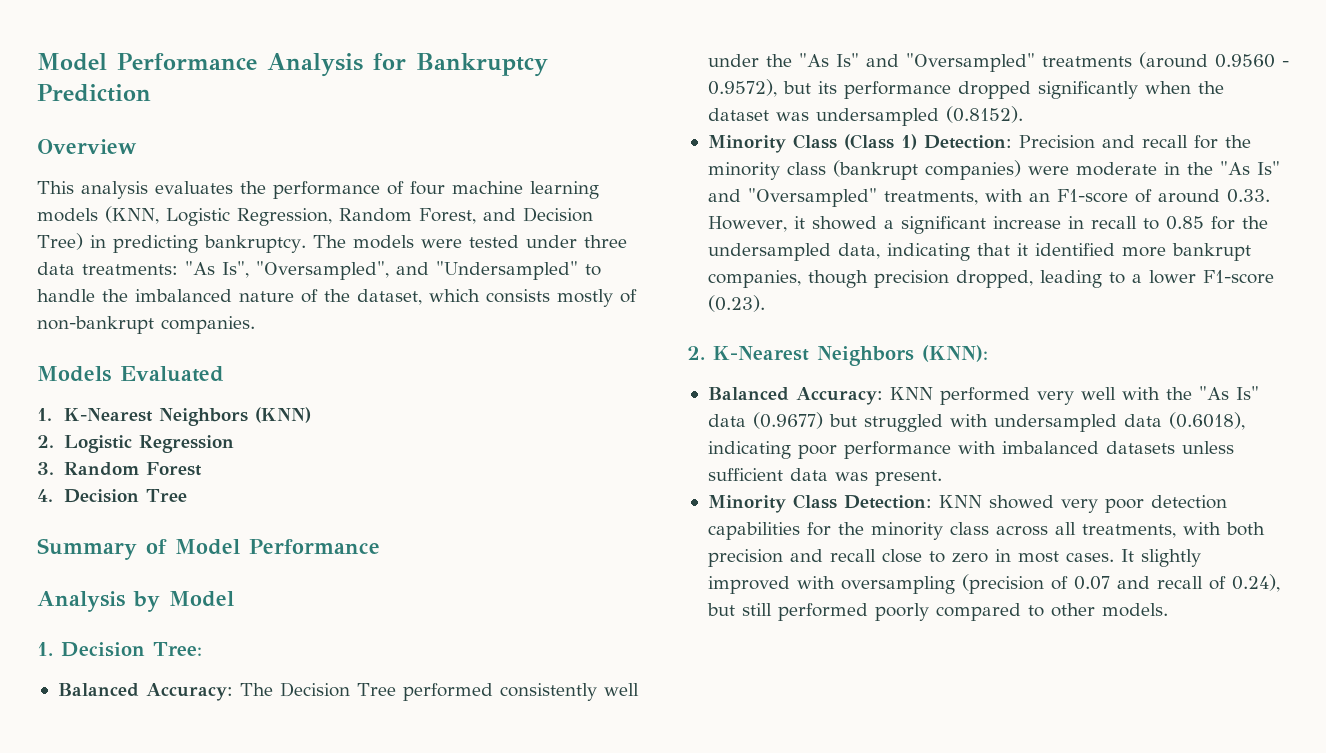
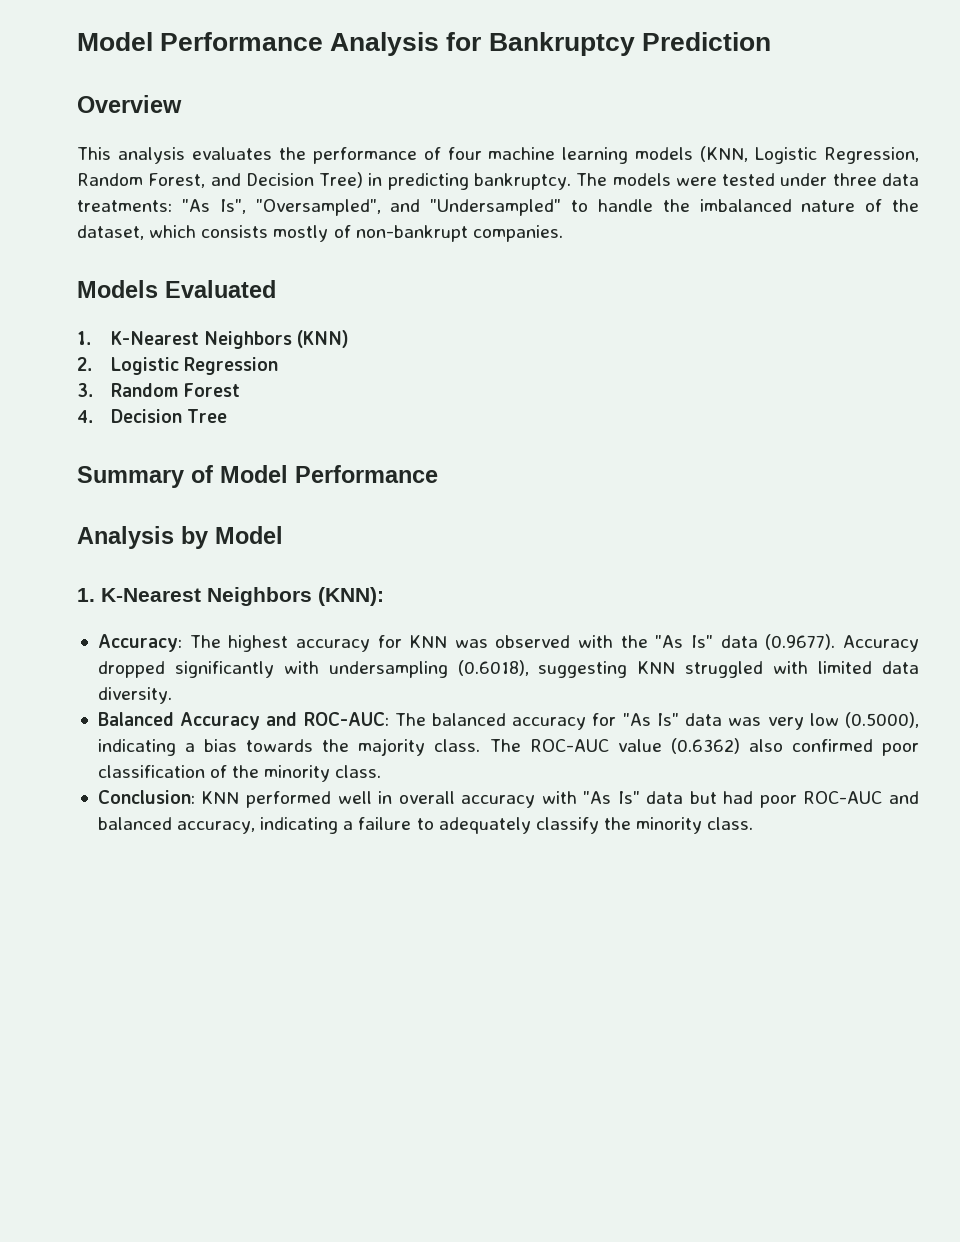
[61,642,202,657] [57,682,639,701] [707,52,1289,72] [707,79,1224,99] [707,106,1023,126] [707,134,1251,153] [707,160,1280,180] [707,188,1270,207] [707,216,1268,234] [707,243,1251,261] [707,270,1274,288] [707,295,765,312] [687,345,988,366] [707,387,1116,405] Decision Tree: // Balanced Accuracy: The Decision Tree performed consistently well under the "As Is" and "Oversampled" treatments (around 0.9560 - 0.9572), but its performance dropped significantly when the dataset was undersampled (0.8152). // Minority Class (Class 1) Detection: Precision and recall for the minority class (bankrupt companies) were moderate in the "As Is" and "Oversampled" treatments, with an F1-score of around 0.33. However, it showed a significant increase in recall to 0.85 for the undersampled data, indicating that it identified more bankrupt companies, though precision dropped, leading to a lower F1-score (0.23). // 2. K-Nearest Neighbors (KNN): // Balanced Accuracy: KNN performed very well -> [101,587,384,606] [97,634,571,652] K-Nearest Neighbors (KNN): // Accuracy: The highest accuracy for KNN was observed
[752,412,1245,432] [707,441,1234,459] [707,468,942,486] [707,494,1227,513] [707,522,1265,540] [707,549,1201,567] [707,574,1280,594] [706,603,1168,621] (0.9677) but struggled with undersampled data (0.6018), indicating poor performance with imbalanced datasets unless sufficient data was present. // Minority Class Detection: KNN showed very poor detection capabilities for the minority class across all treatments, with both precision and recall close to zero in most cases. It slightly improved with oversampling (precision of 0.07 and recall of 0.24), but still performed poorly compared to other models. -> [765,634,919,652] [97,660,919,678] [97,687,172,704] [97,712,919,730] [97,738,920,756] [97,765,382,782] [97,790,919,808] [97,817,754,834] (0.9677). Accuracy dropped significantly with undersampling (0.6018), suggesting KNN struggled with limited data diversity. // Balanced Accuracy and ROC-AUC: The balanced accuracy for "As Is" data was very low (0.5000), indicating a bias towards the majority class. The ROC-AUC value (0.6362) also confirmed poor classification of the minority class. // Conclusion: KNN performed well in overall accuracy with "As Is" data but had poor ROC-AUC and balanced accuracy, indicating a failure to adequately classify the minority class.

